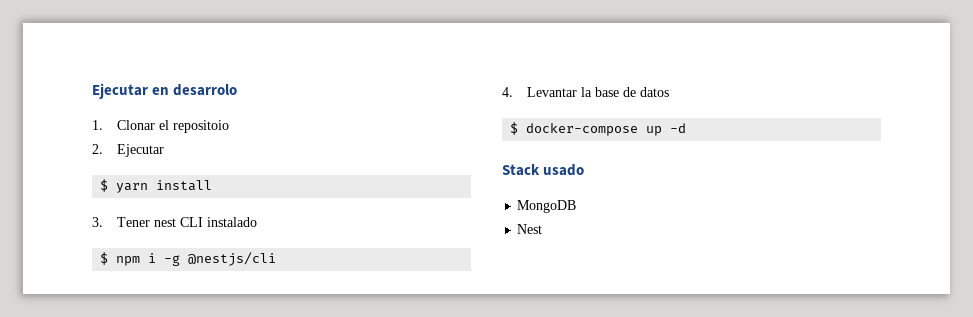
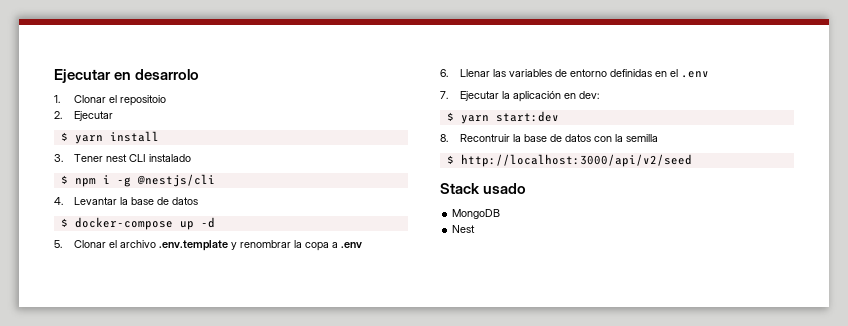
(687, 128) none -> [54,240,363,251] [440,69,710,78] [440,91,600,102] [446,111,559,124] [440,134,659,142] [446,154,692,167] // 5. Clonar el archivo .env.template y renombrar la copa a .env // 6. Llenar las variables de entorno definidas en el .env // 7. Ejecutar la aplicación en dev: // $ yarn start:dev // 8. Recontruir la base de datos con la semilla // $ http://localhost:3000/api/v2/seed

